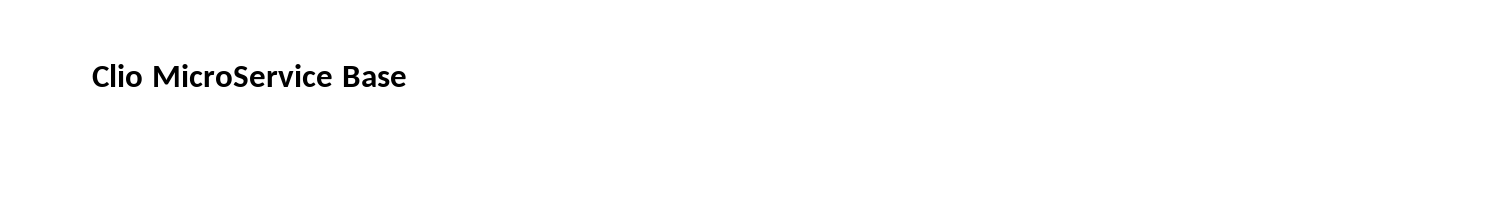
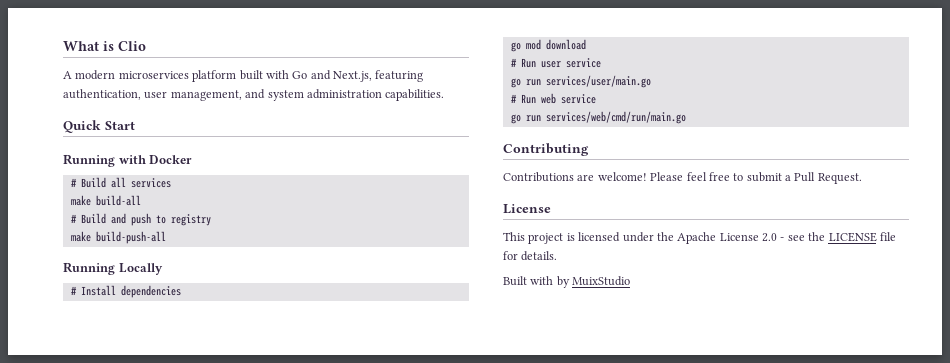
(92, 75) none -> [63,41,114,51] What is
[151,64,407,87] MicroService Base -> [63,70,424,82] [63,89,445,101] [63,120,135,133] [63,154,193,167] [70,177,171,188] [70,195,141,206] [70,213,211,226] [70,231,166,244] [63,262,163,275] [70,285,181,298] [510,39,586,52] [510,58,601,68] [510,75,651,88] [510,93,596,104] [510,111,686,124] [503,143,589,156] [503,172,862,184] [503,204,551,214] [503,232,896,244] [503,251,558,261] [503,276,631,288] // A modern microservices platform built with Go and Next.js, featuring authentication, user management, and system administration capabilities. // Quick Start // Running with Docker // # Build all services // make build-all // # Build and push to registry // make build-push-all // Running Locally // # Install dependencies // go mod download // # Run user service // go run services/user/main.go // # Run web service // go run services/web/cmd/run/main.go // Contributing // Contributions are welcome! Please feel free to submit a Pull Request. // License // This project is licensed under the Apache License 2.0 - see the LICENSE file for details. // Built with by MuixStudio

